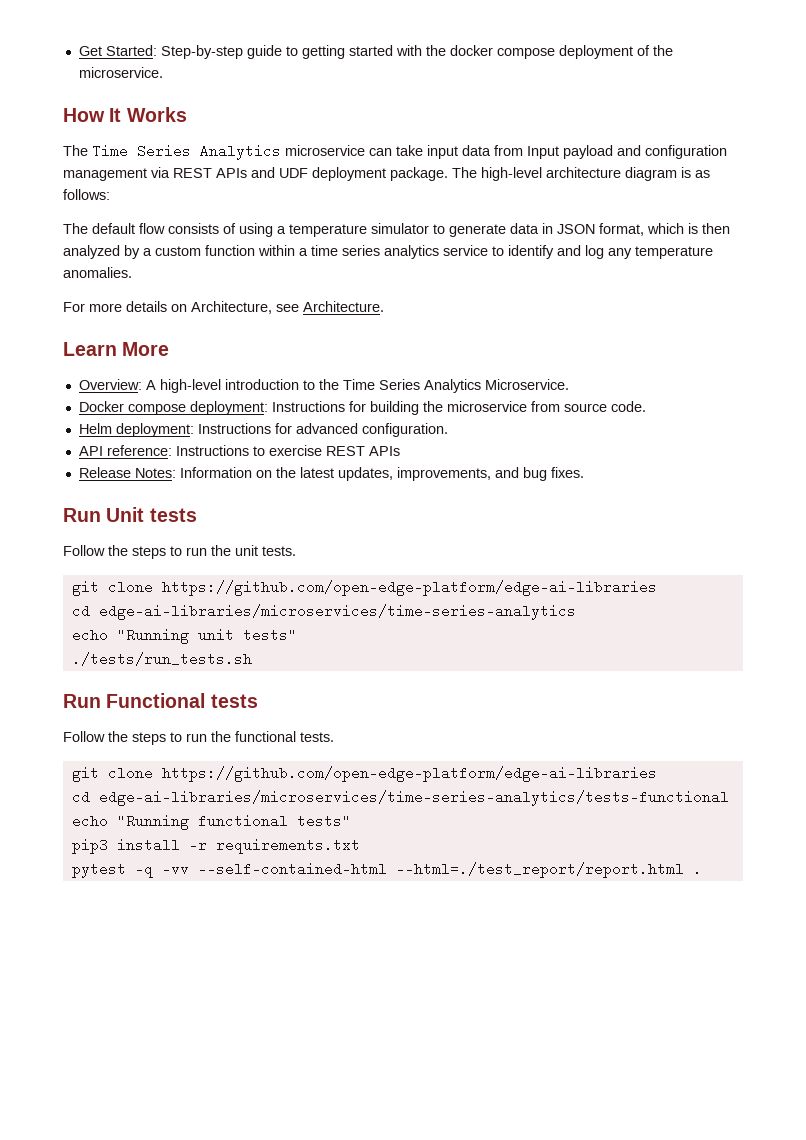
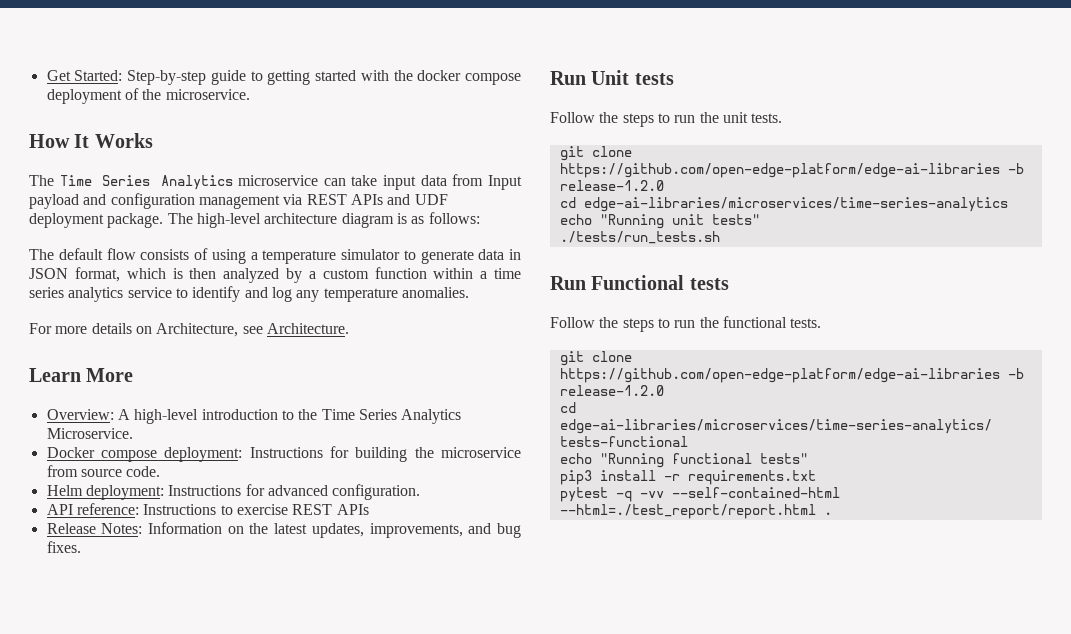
(657, 588) none -> [1007,163,1024,174] [559,180,664,191] -b release-1.2.0
(657, 774) none -> [1007,368,1024,379] [559,385,664,396] -b release-1.2.0

